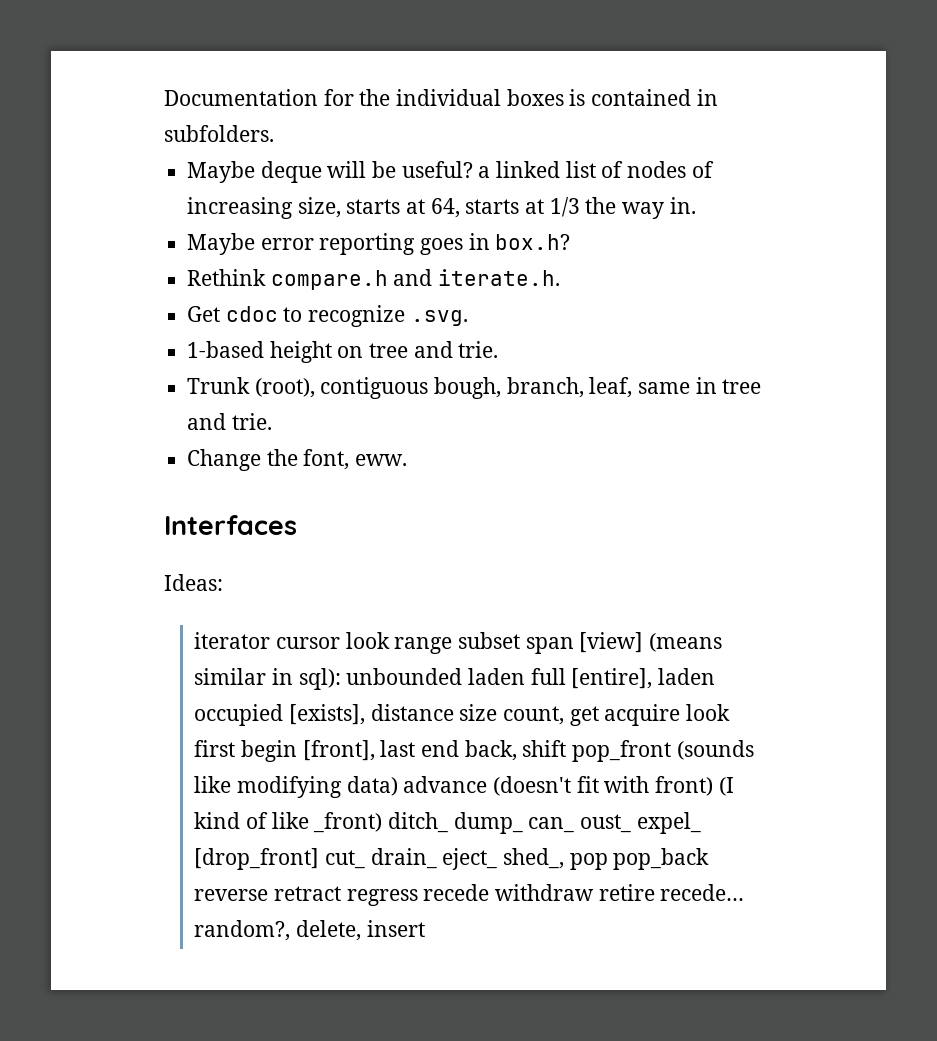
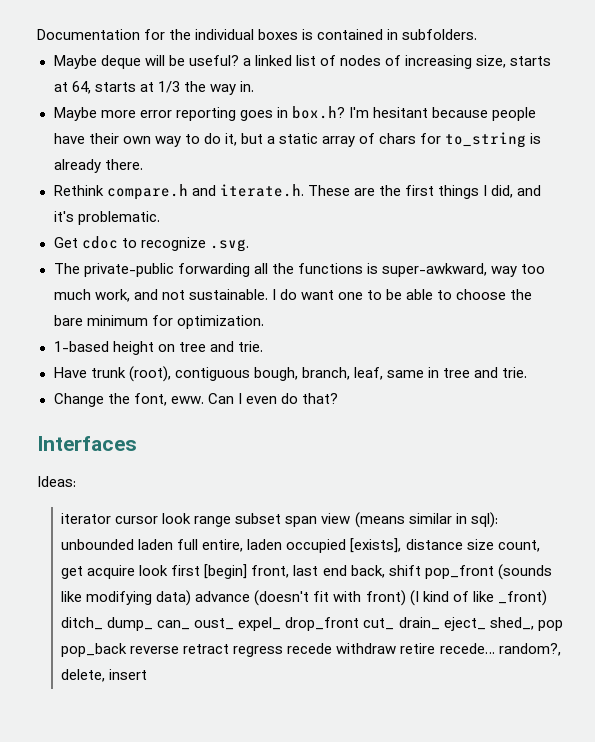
(256, 244) none -> [100,110,136,118] more
[187,269,561,290] // Rethink compare.h and iterate.h. -> [348,107,537,121] [53,132,542,148] [53,159,143,173] [53,184,542,200] [53,211,160,225] I'm hesitant because people have their own way to do it, but a static array of chars for to_string is already there. // Rethink compare.h and iterate.h. These are the first things I did, and it's problematic.
(468, 318) none -> [53,263,545,277] [53,289,533,302] [53,315,264,329] // The private-public forwarding all the functions is super-awkward, way too much work, and not sustainable. I do want one to be able to choose the bare minimum for optimization.
[187,377,251,394] Trunk -> [53,367,126,378] Have trunk
(408, 460) none -> [207,393,338,404] Can I even do that?
[579,632,644,653] [view] -> [321,513,351,524] view
[571,668,653,689] [entire], -> [202,539,244,552] entire,
[241,740,375,762] begin [front], -> [204,564,290,579] [begin] front,
[194,848,320,870] [drop_front] -> [285,617,360,631] drop_front

